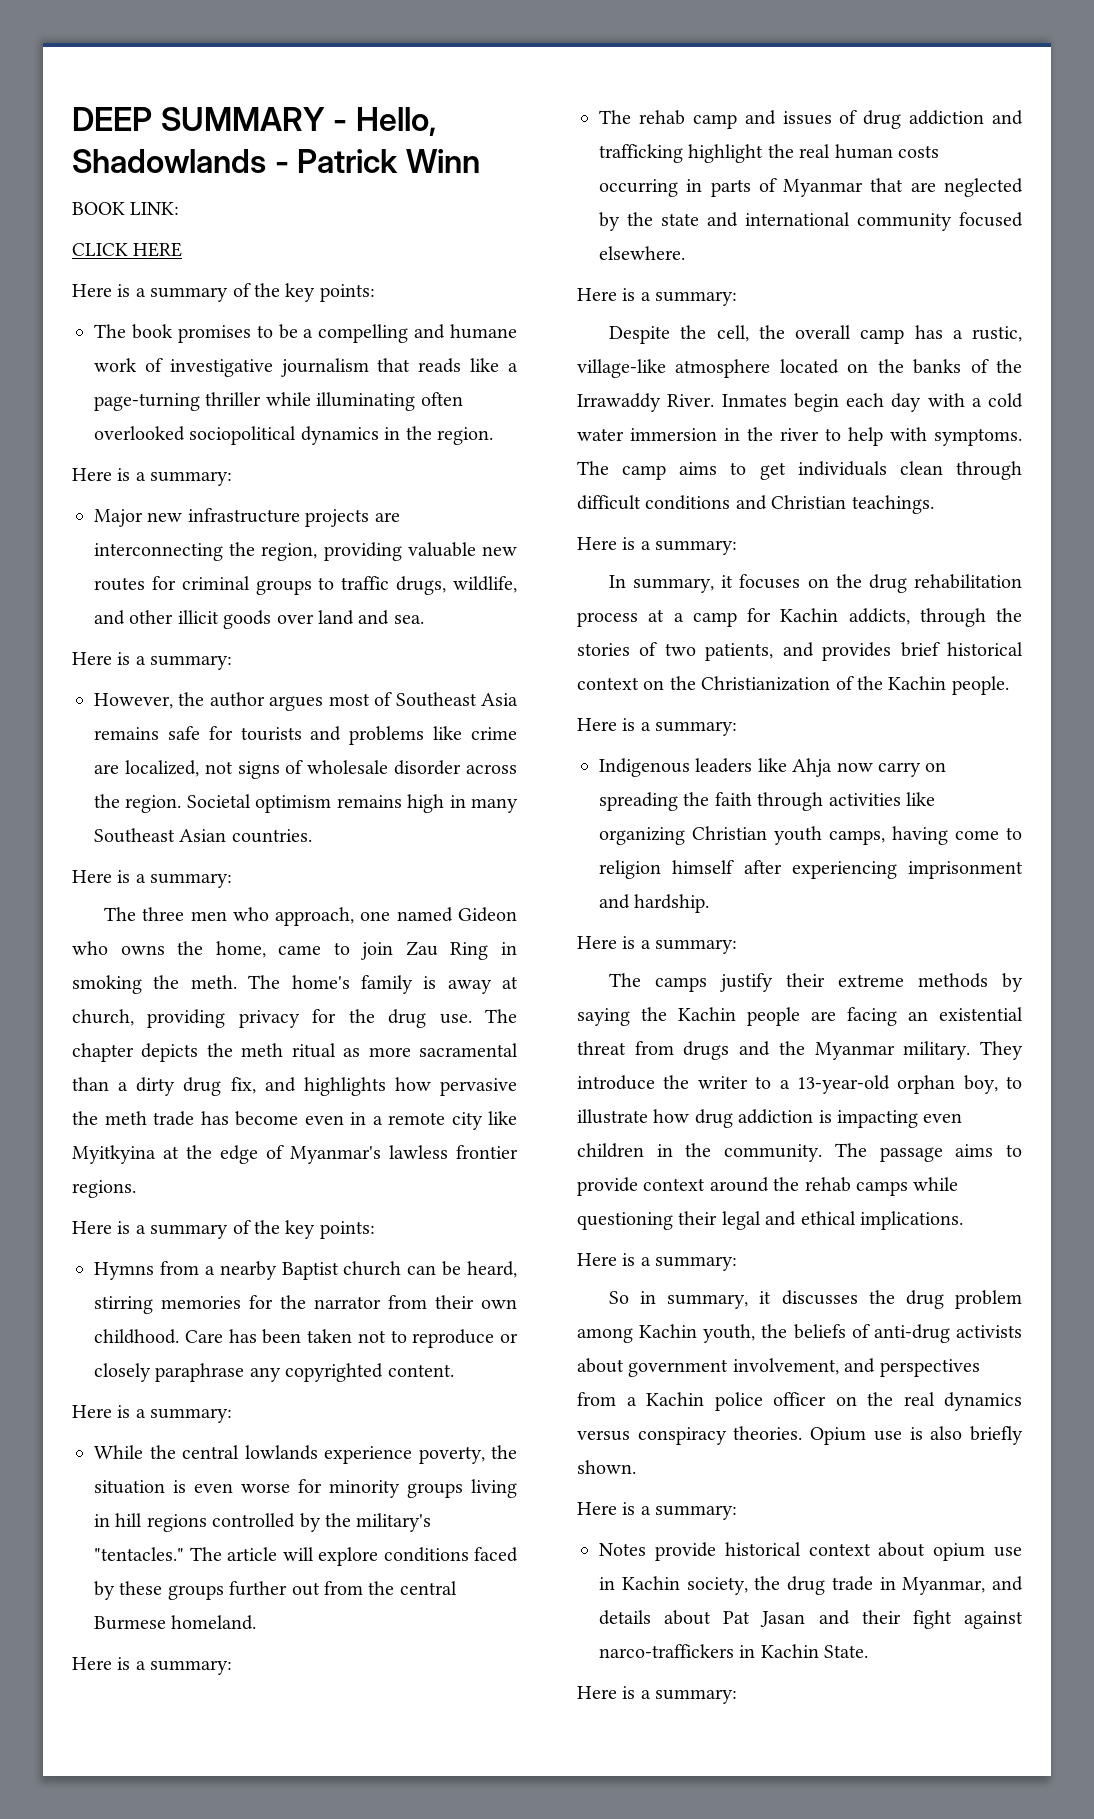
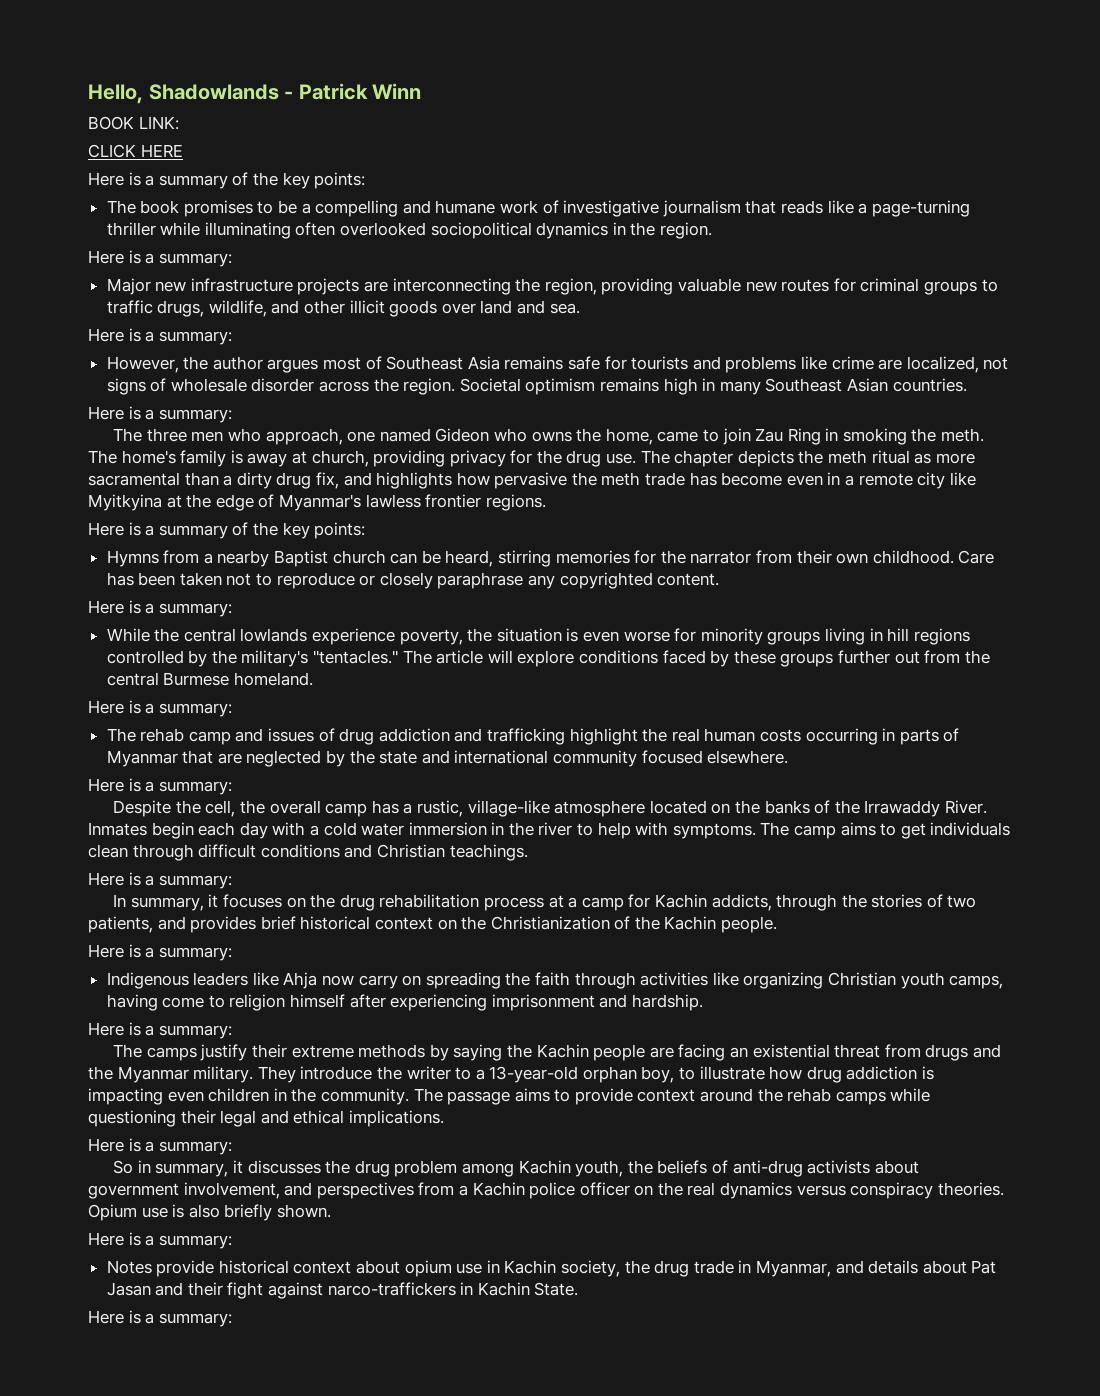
[72,107,348,131] DEEP SUMMARY - -> (88, 94) none

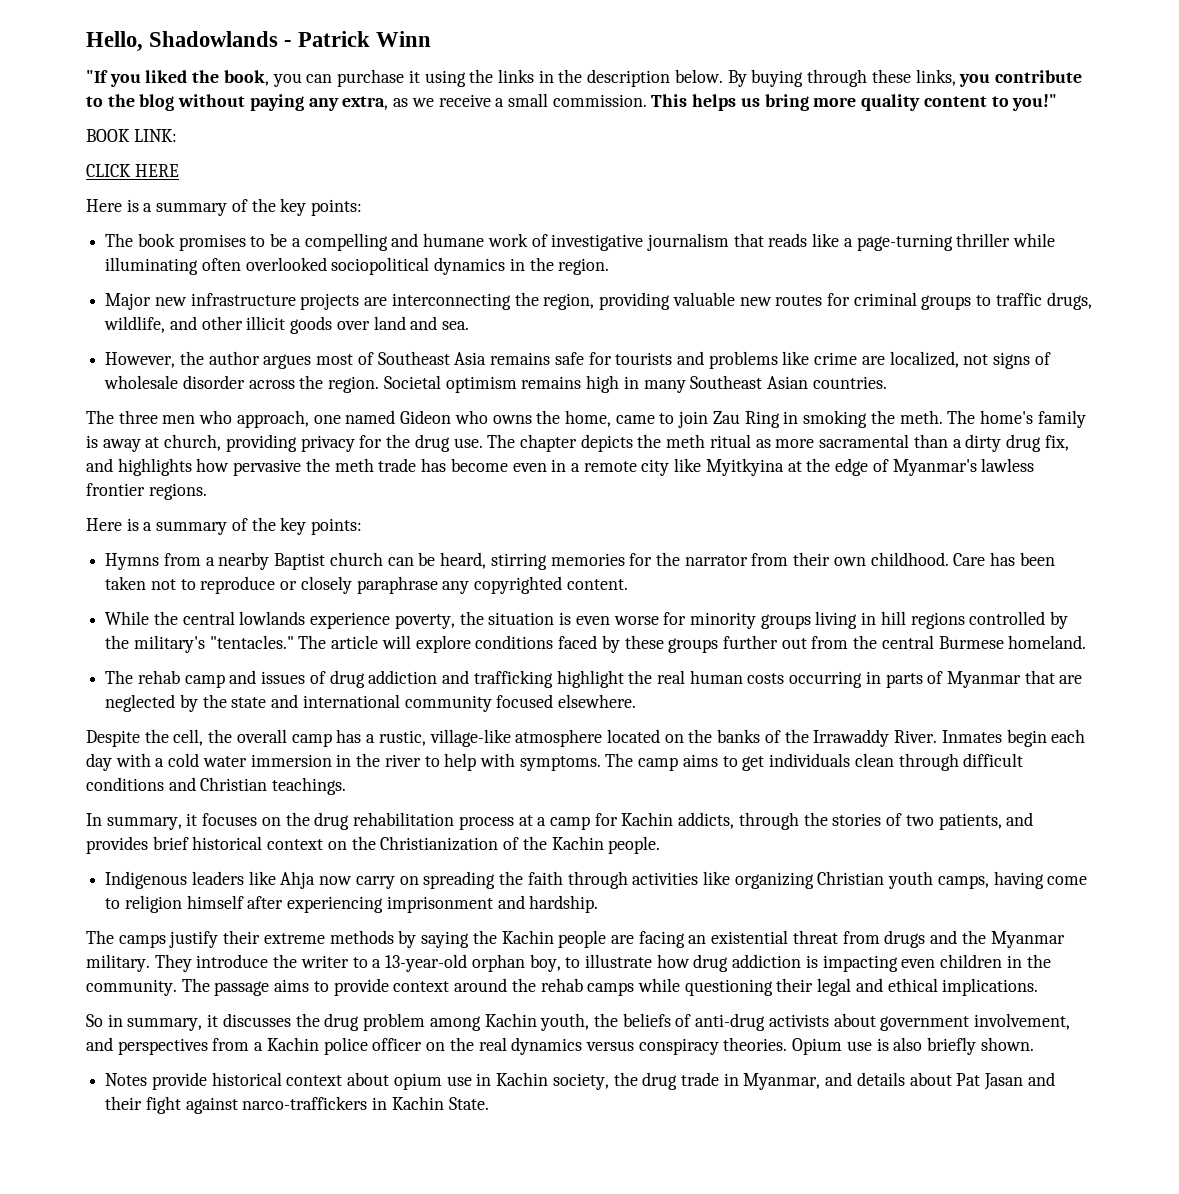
(422, 91) none -> [86,69,1082,87] [86,93,1058,111] // "If you liked the book, you can purchase it using the links in the description below. By buying through these links, you contribute to the blog without paying any extra, as we receive a small commission. This helps us bring more quality content to you!"
[88,250,232,267] // Here is a summary: -> (610, 266) none
[88,328,232,345] // Here is a summary: -> (470, 325) none
[88,406,232,423] // Here is a summary: -> (887, 382) none
[88,600,232,617] // Here is a summary: -> (628, 584) none
[88,700,232,717] // Here is a summary: -> (1087, 642) none
[88,778,232,795] // Here is a summary: -> (637, 701) none
[88,872,232,889] // Here is a summary: -> (347, 786) none
[88,944,232,961] // Here is a summary: -> (661, 845) none
[88,1022,232,1039] // Here is a summary: -> (599, 904) none
[88,1138,232,1155] // Here is a summary: -> (1039, 987) none
[88,1232,232,1249] // Here is a summary: -> (1034, 1044) none
[88,1310,232,1327] // Here is a summary: -> (489, 1103) none

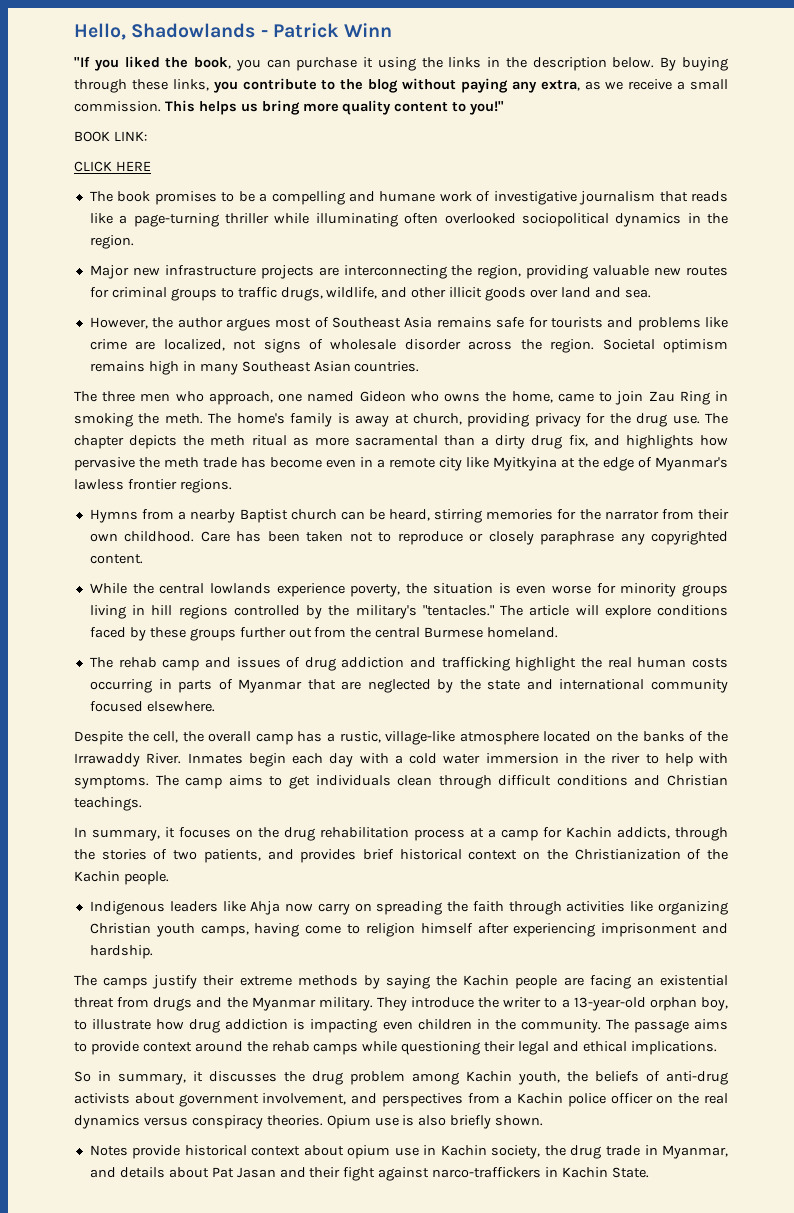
[86,198,363,216] // Here is a summary of the key points: -> (151, 166) none
[86,517,363,535] // Here is a summary of the key points: -> (232, 486) none

